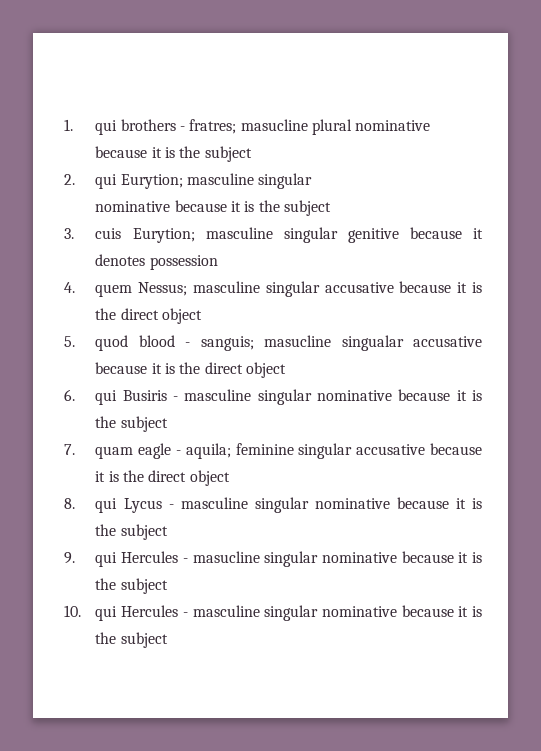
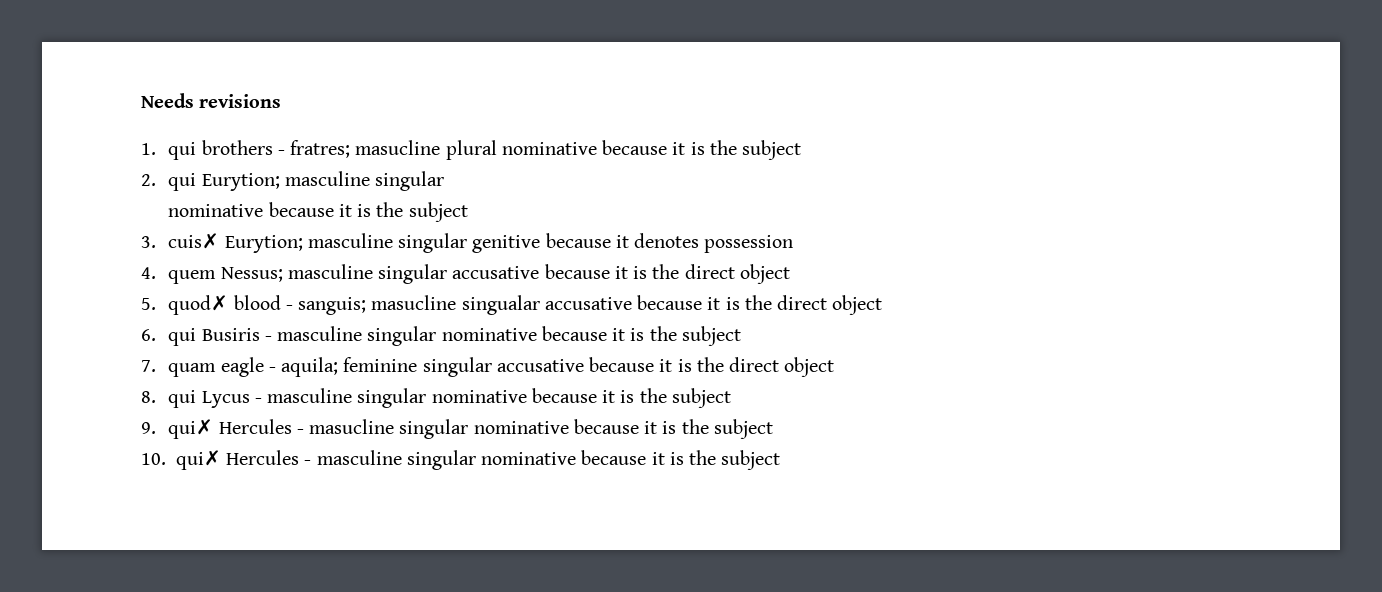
(64, 125) none -> [141,93,282,108] Needs revisions //
[95,228,122,239] cuis -> [168,233,220,249] cuis✗
[95,335,129,351] quod -> [168,295,229,315] quod✗
[95,552,118,567] qui -> [168,419,214,439] qui✗
[95,606,118,621] qui -> [175,450,221,470] qui✗

